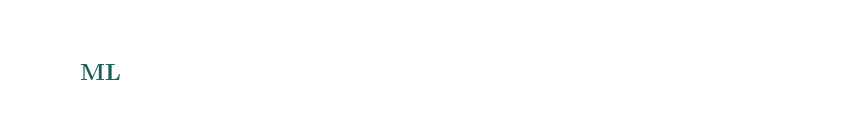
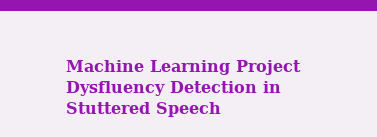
[80,64,121,80] ML -> [66,60,301,75] [66,81,281,96] [66,102,221,117] Machine Learning Project Dysfluency Detection in Stuttered Speech

